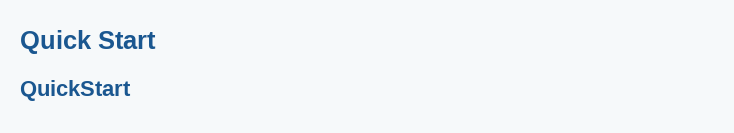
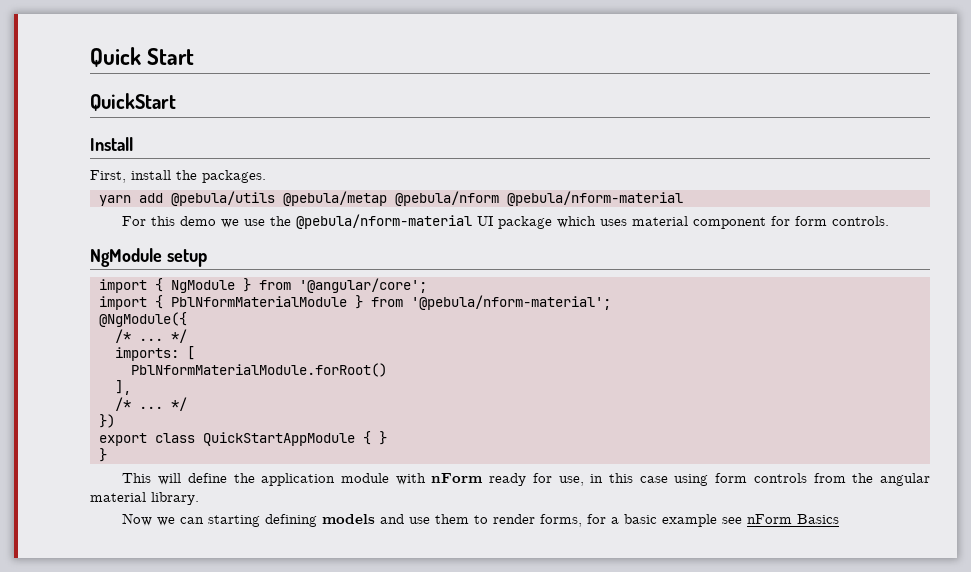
(131, 90) none -> [90,137,133,151] [90,170,266,183] [99,191,683,206] [122,214,890,229] [90,248,207,267] [99,278,427,293] [99,295,611,310] [99,312,187,327] [115,329,187,343] [115,346,195,361] [131,363,387,377] [115,380,131,395] [115,397,187,411] [99,414,115,428] [99,431,387,446] [99,448,107,462] [122,473,931,486] [90,492,199,505] [122,513,840,527] // Install // First, install the packages. // yarn add @pebula/utils @pebula/metap @pebula/nform @pebula/nform-material // For this demo we use the @pebula/nform-material UI package which uses material component for form controls. // NgModule setup // import { NgModule } from '@angular/core'; // import { PblNformMaterialModule } from '@pebula/nform-material'; // @NgModule({ // /* ... */ // imports: [ // PblNformMaterialModule.forRoot() // ], // /* ... */ // }) // export class QuickStartAppModule { } // } // This will define the application module with nForm ready for use, in this case using form controls from the angular material library. // Now we can starting defining models and use them to render forms, for a basic example see nForm Basics

